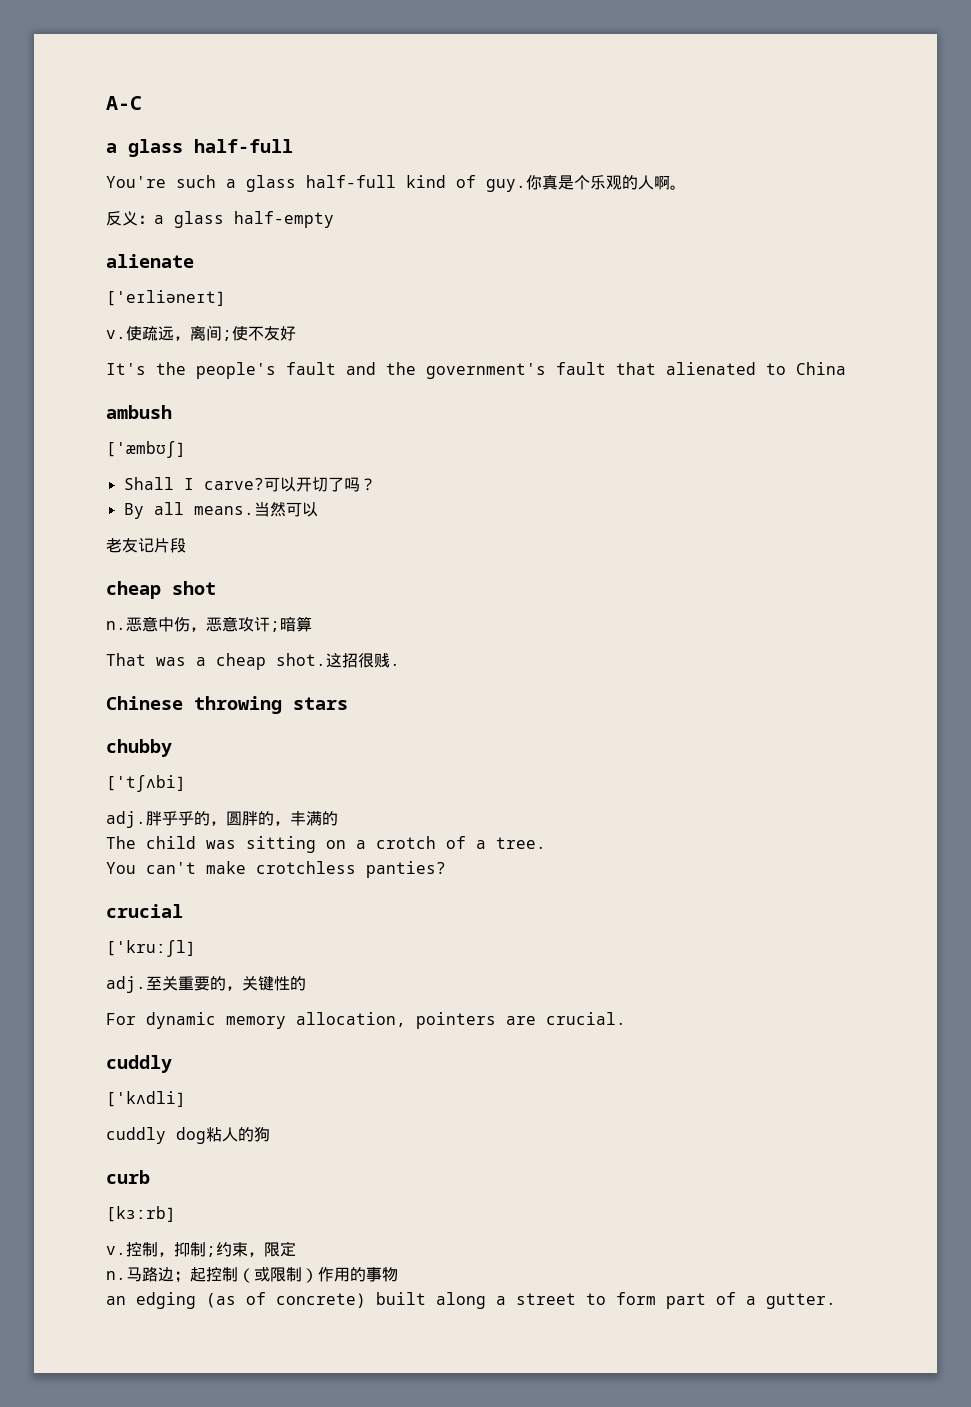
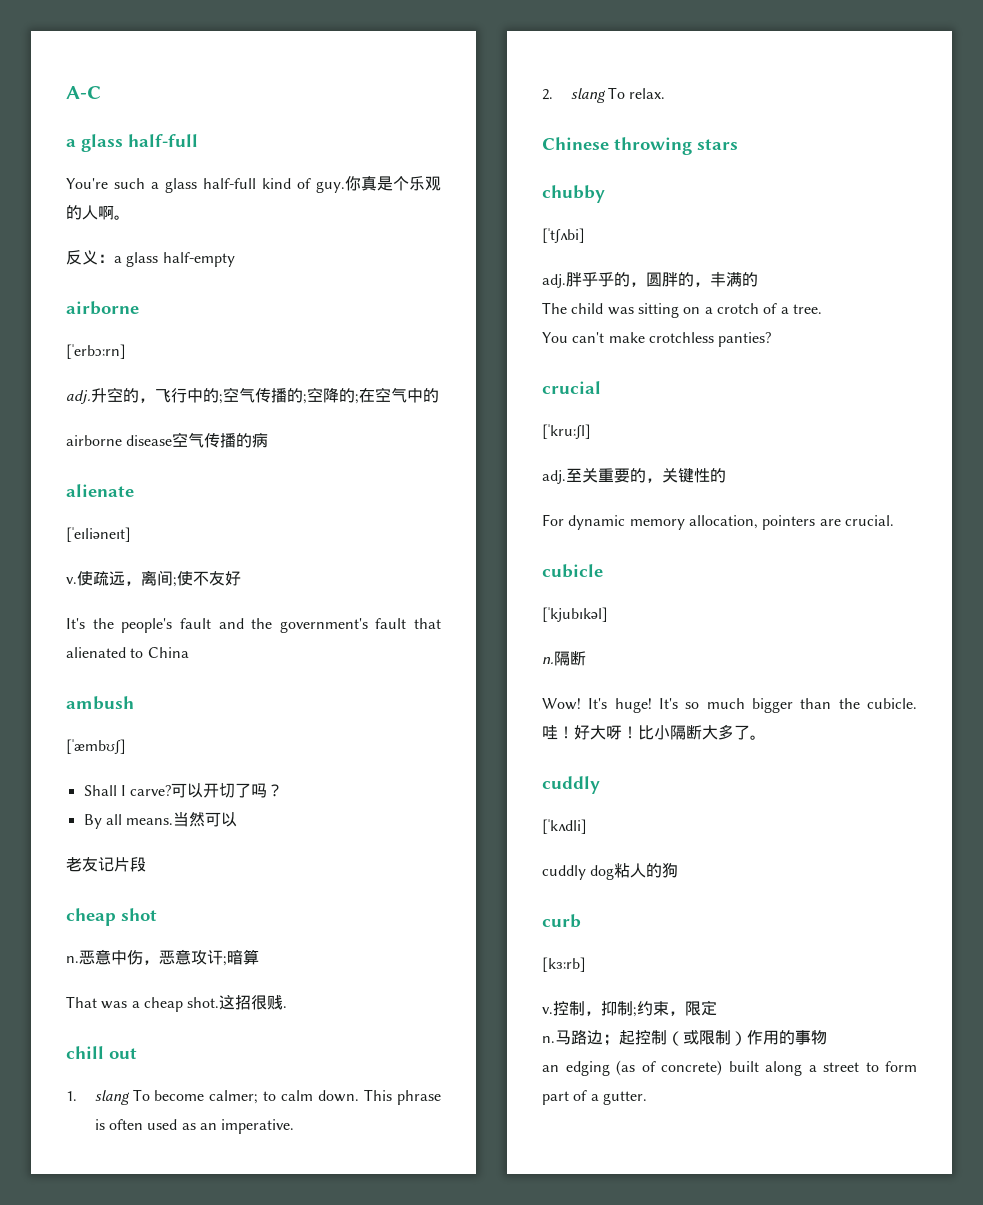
(334, 219) none -> [66,301,139,315] [66,344,126,359] [66,387,439,404] [66,432,269,448] // airborne // [ˈerbɔːrn] // adj.升空的，飞行中的;空气传播的;空降的;在空气中的 // airborne disease空气传播的病
(400, 664) none -> [66,1046,137,1059] [66,1089,441,1105] [94,1119,295,1134] [542,87,666,103] // chill out // 1. slang To become calmer; to calm down. This phrase is often used as an imperative. // 2. slang To relax.
(626, 1018) none -> [542,564,603,578] [542,607,608,622] [542,651,586,666] [542,698,917,713] [542,724,766,740] // cubicle // [ˈkjubɪkəl] // n.隔断 // Wow! It's huge! It's so much bigger than the cubicle.哇！好大呀！比小隔断大多了。

